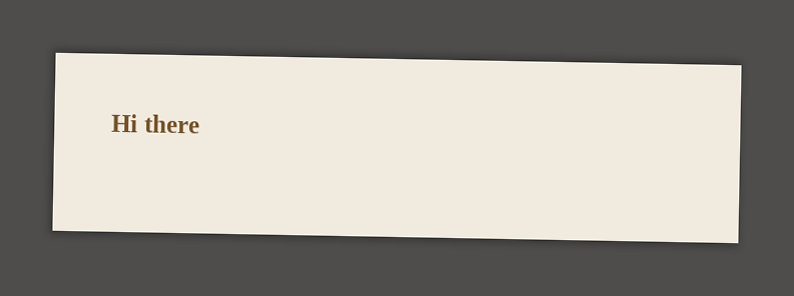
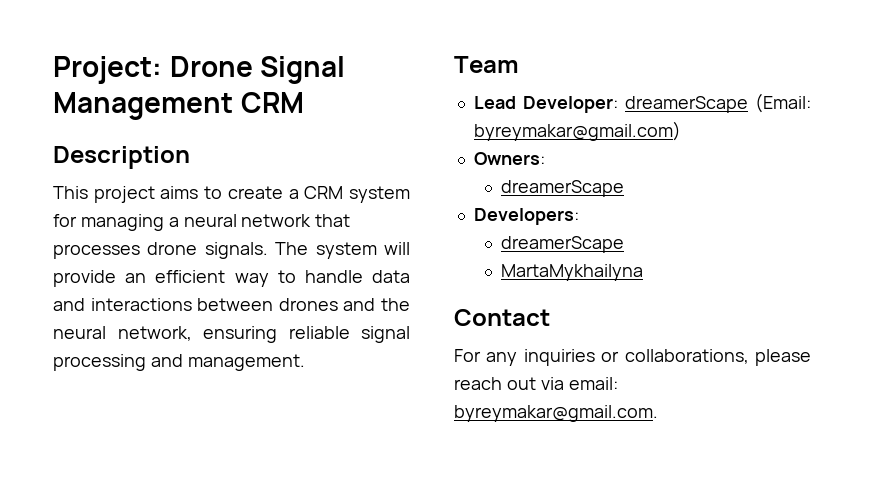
[111,113,200,134] Hi there -> [53,56,346,84] [53,92,304,120] [53,146,190,169] [53,186,411,203] [53,214,351,231] [53,242,410,259] [53,270,411,287] [53,298,410,311] [53,326,410,343] [53,354,305,371] [454,56,519,73] [473,93,811,113] [473,121,681,141] [473,152,545,165] [501,180,625,197] [473,208,579,225] [501,236,625,253] [501,264,644,281] [454,309,550,326] [454,349,811,366] [454,377,618,390] [454,405,658,422] Project: Drone Signal Management CRM // Description // This project aims to create a CRM system for managing a neural network that processes drone signals. The system will provide an efficient way to handle data and interactions between drones and the neural network, ensuring reliable signal processing and management. // Team // Lead Developer: dreamerScape (Email: byreymakar@gmail.com) // Owners: // dreamerScape // Developers: // dreamerScape // MartaMykhailyna // Contact // For any inquiries or collaborations, please reach out via email: byreymakar@gmail.com.

